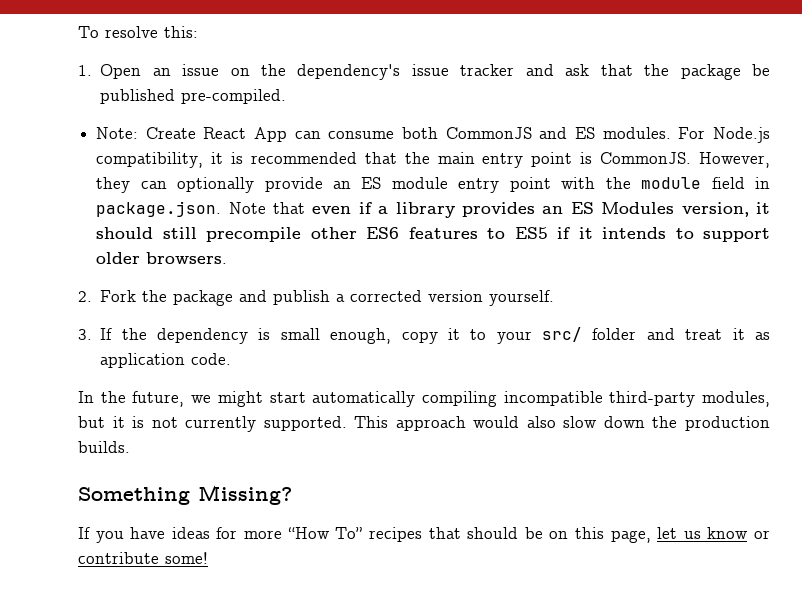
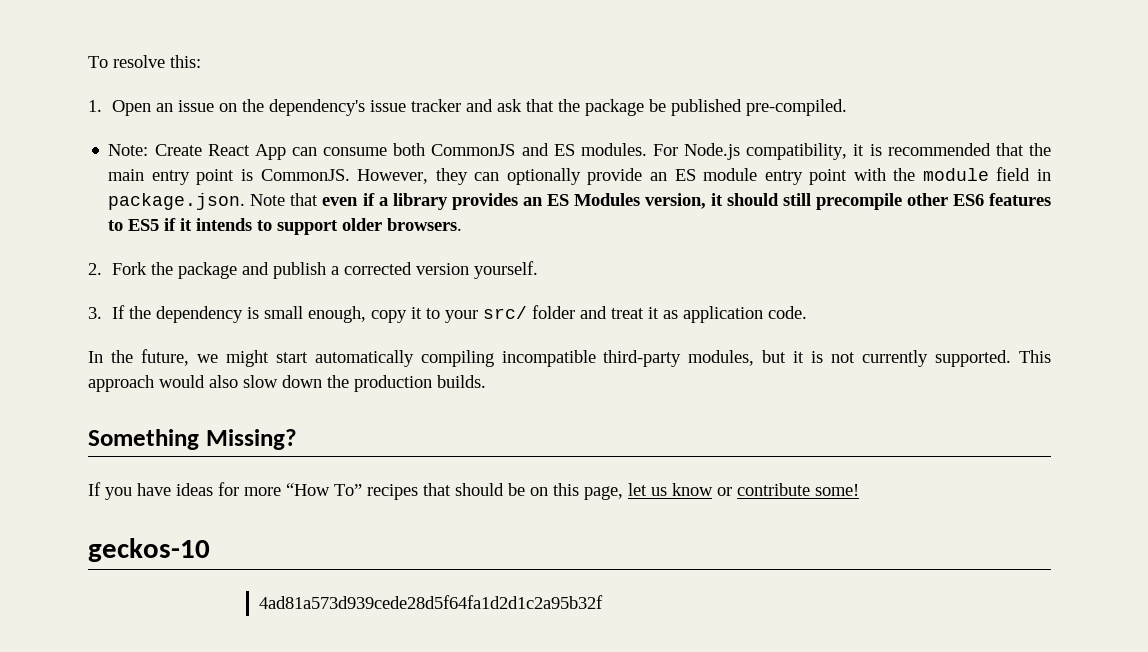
(208, 558) none -> [88,538,210,562] [258,595,603,609] // geckos-10 // 4ad81a573d939cede28d5f64fa1d2d1c2a95b32f

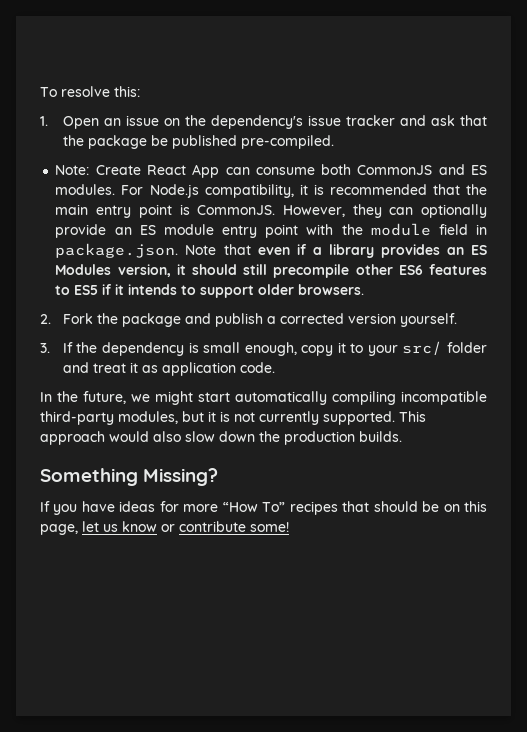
[88,538,210,562] [258,595,603,609] // geckos-10 // 4ad81a573d939cede28d5f64fa1d2d1c2a95b32f -> (289, 527) none

